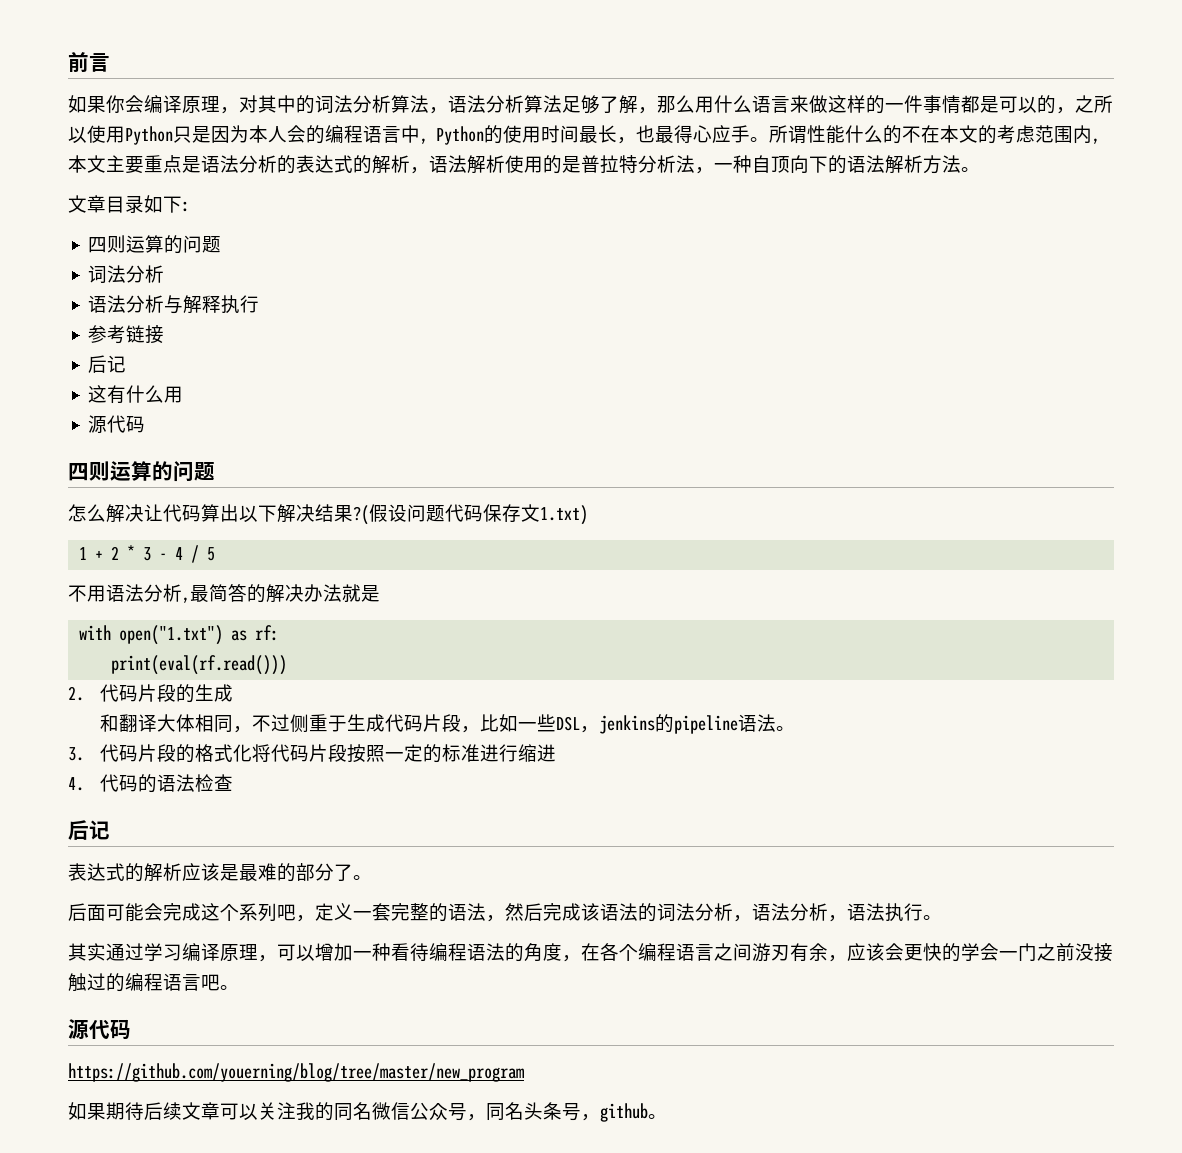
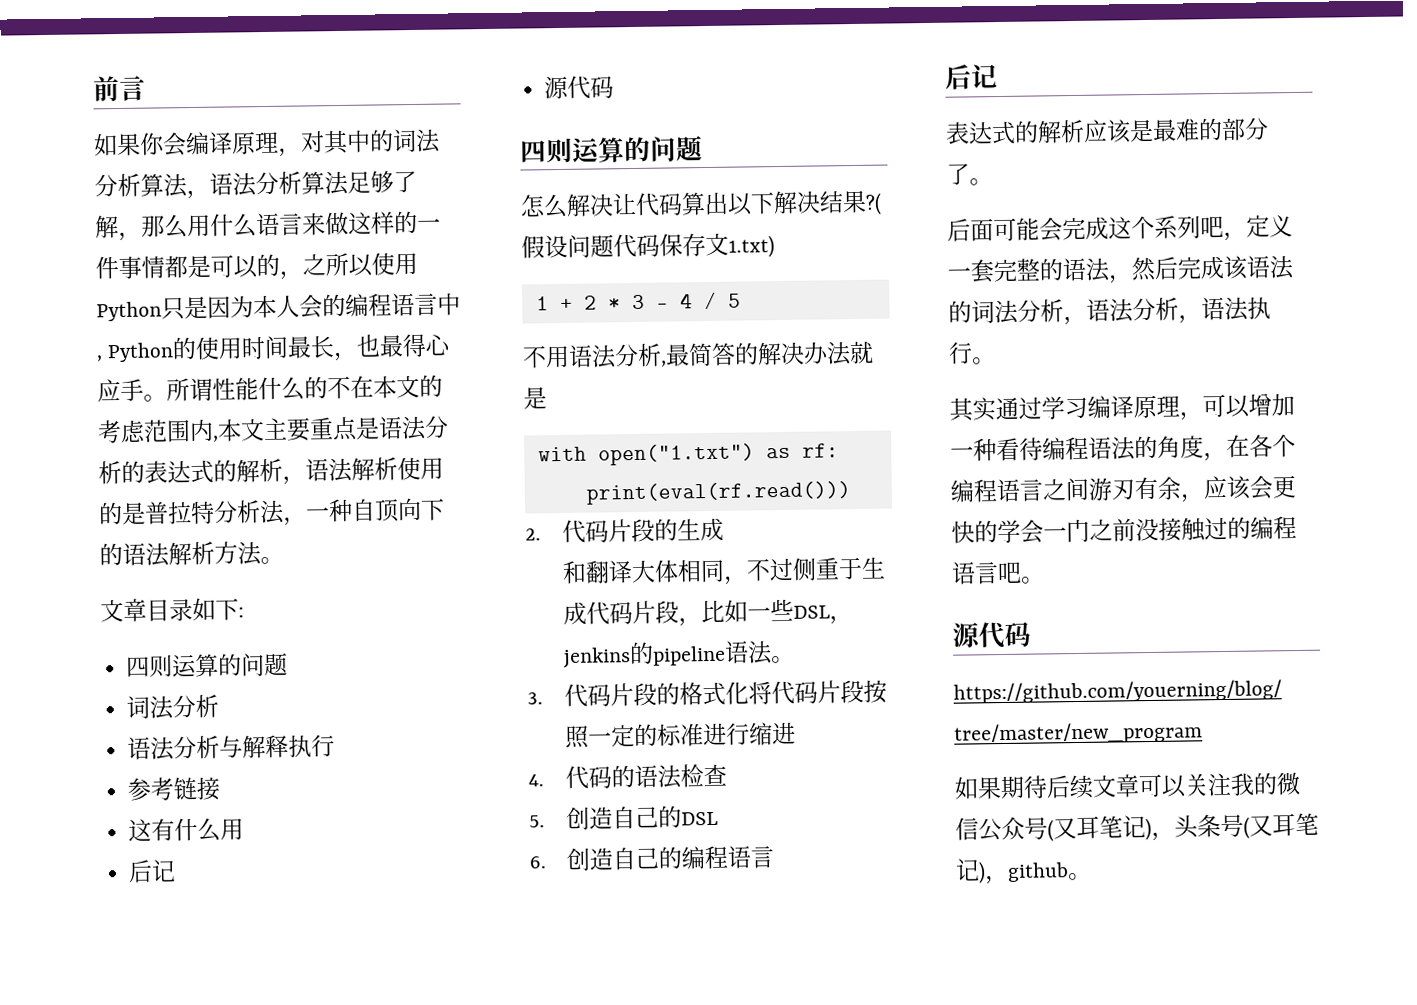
[88,355,127,373] // 后记 -> (222, 788) none
(184, 394) none -> [128,859,177,883] // 后记
(233, 782) none -> [529,805,719,830] [529,845,775,871] // 5.创造自己的DSL // 6.创造自己的编程语言
[334,1102,372,1121] 同名 -> (1278, 784) none
[467,1102,581,1121] ，同名头条号 -> [1047,812,1319,842] [955,858,986,884] (又耳笔记)，头条号(又耳笔记)

